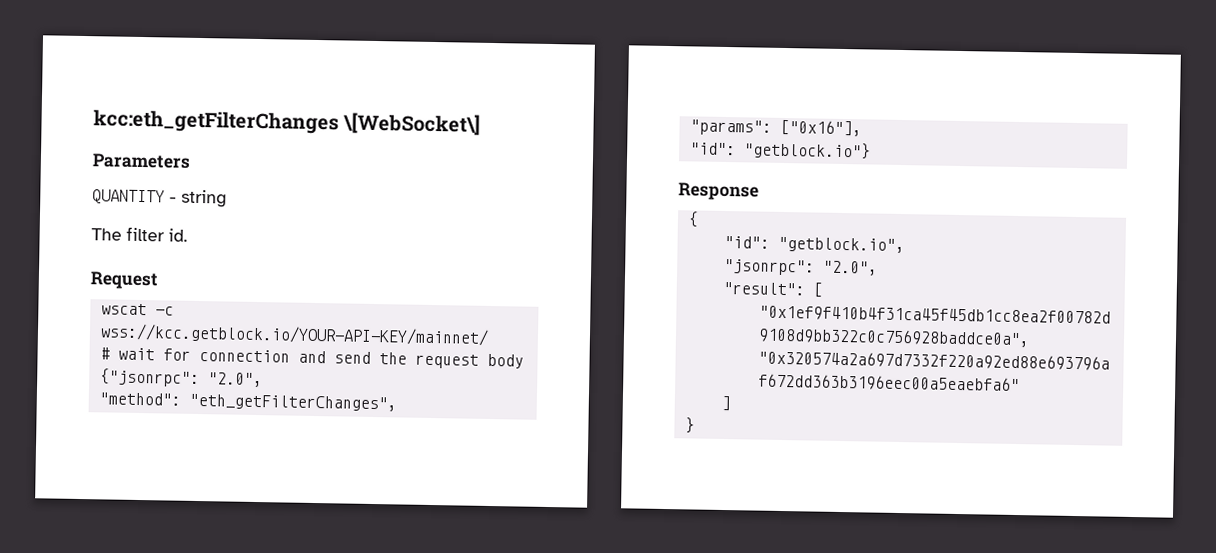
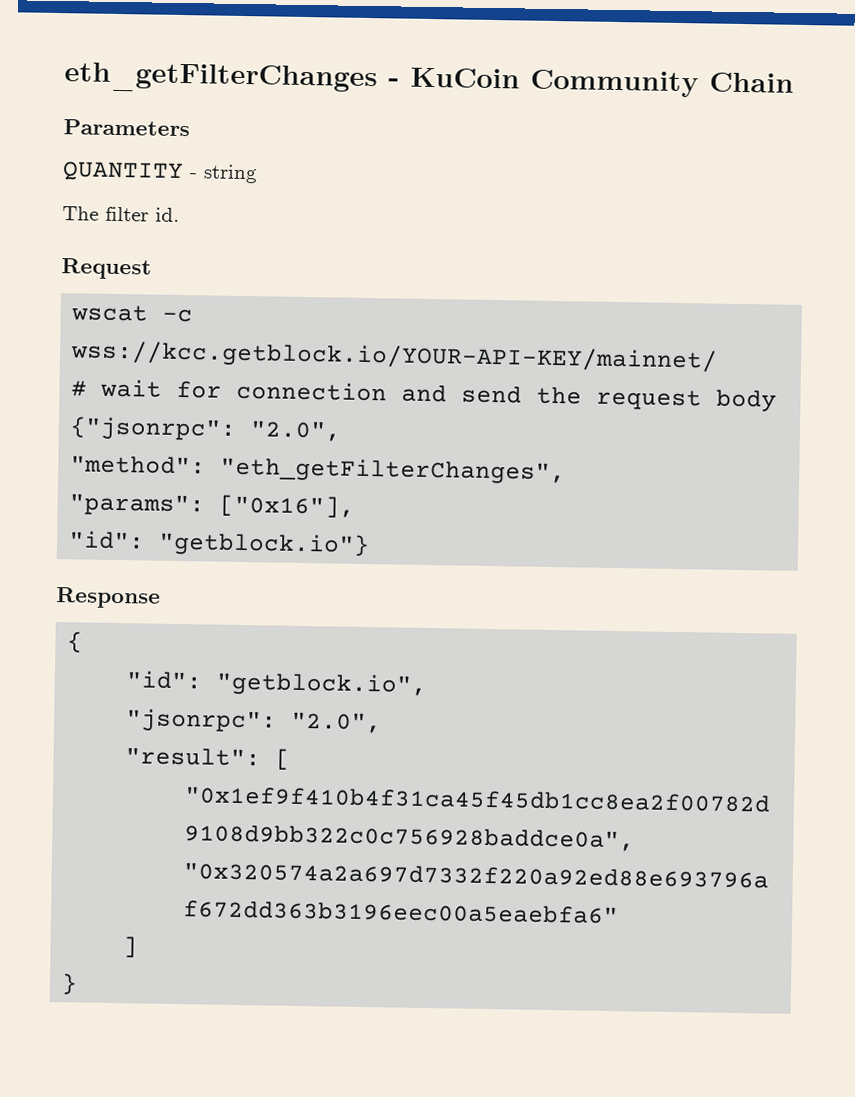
[93,109,482,136] kcc:eth_getFilterChanges \[WebSocket\] -> [64,62,794,98] eth_getFilterChanges - KuCoin Community Chain

